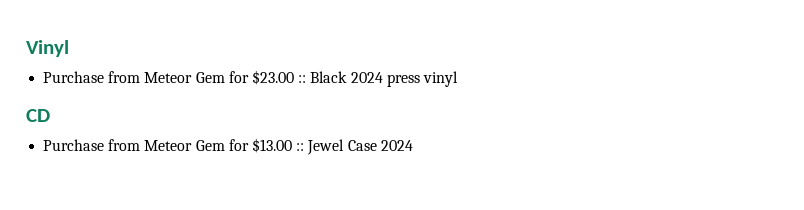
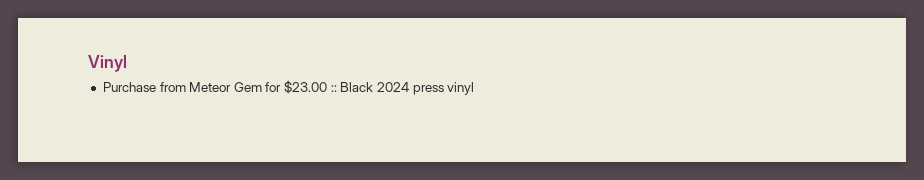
[26,109,50,122] [43,138,413,155] // CD // Purchase from Meteor Gem for $13.00 :: Jewel Case 2024 -> (475, 88) none

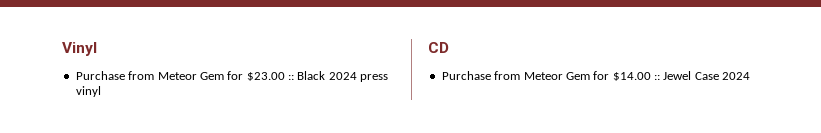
(475, 88) none -> [428,42,449,53] [441,71,751,81] // CD // Purchase from Meteor Gem for $14.00 :: Jewel Case 2024

